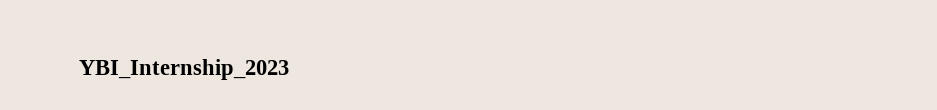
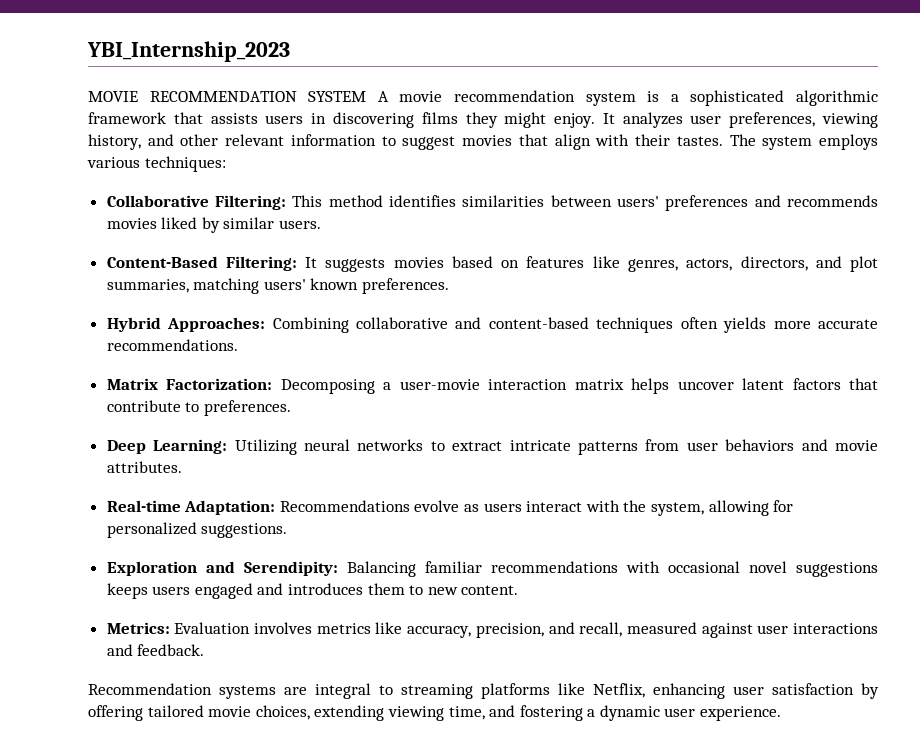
(289, 69) none -> [88,90,879,106] [88,112,879,128] [88,134,879,150] [87,156,226,172] [106,195,878,211] [106,217,322,233] [106,256,878,272] [106,278,450,294] [106,317,878,333] [106,339,238,351] [106,378,879,394] [106,400,291,416] [106,439,878,455] [106,461,182,473] [106,500,794,516] [106,522,288,538] [106,561,878,577] [106,583,519,599] [106,622,878,638] [106,644,205,656] [88,683,879,699] [88,705,782,721] // MOVIE RECOMMENDATION SYSTEM A movie recommendation system is a sophisticated algorithmic framework that assists users in discovering films they might enjoy. It analyzes user preferences, viewing history, and other relevant information to suggest movies that align with their tastes. The system employs various techniques: // Collaborative Filtering: This method identifies similarities between users' preferences and recommends movies liked by similar users. // Content-Based Filtering: It suggests movies based on features like genres, actors, directors, and plot summaries, matching users' known preferences. // Hybrid Approaches: Combining collaborative and content-based techniques often yields more accurate recommendations. // Matrix Factorization: Decomposing a user-movie interaction matrix helps uncover latent factors that contribute to preferences. // Deep Learning: Utilizing neural networks to extract intricate patterns from user behaviors and movie attributes. // Real-time Adaptation: Recommendations evolve as users interact with the system, allowing for personalized suggestions. // Exploration and Serendipity: Balancing familiar recommendations with occasional novel suggestions keeps users engaged and introduces them to new content. // Metrics: Evaluation involves metrics like accuracy, precision, and recall, measured against user interactions and feedback. // Recommendation systems are integral to streaming platforms like Netflix, enhancing user satisfaction by offering tailored movie choices, extending viewing time, and fostering a dynamic user experience.

